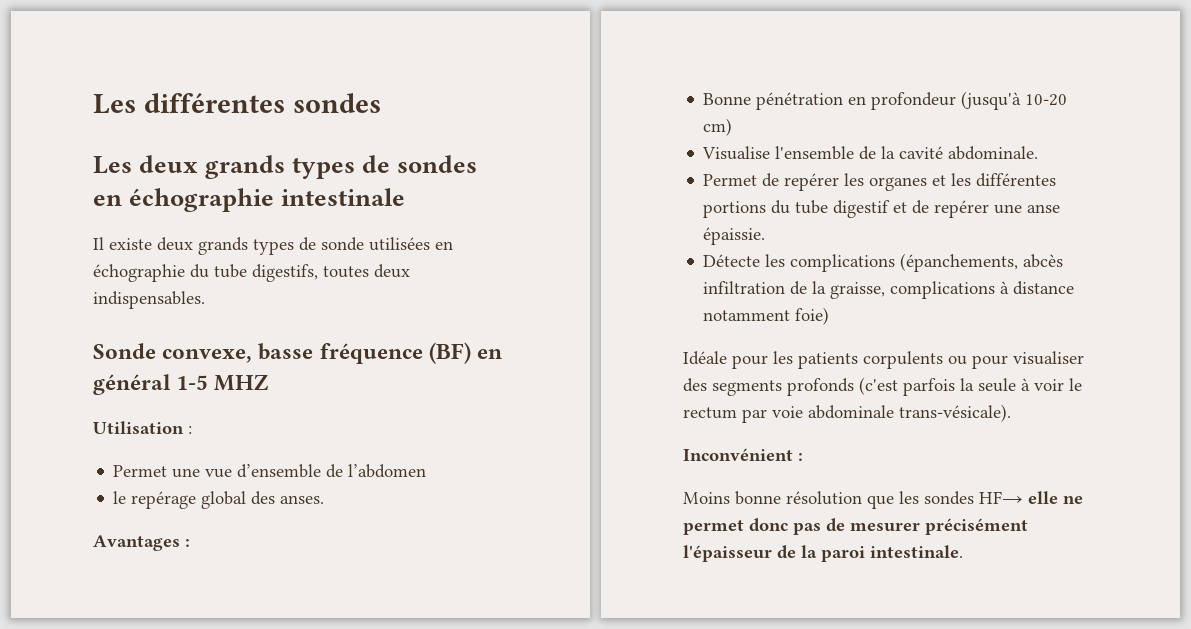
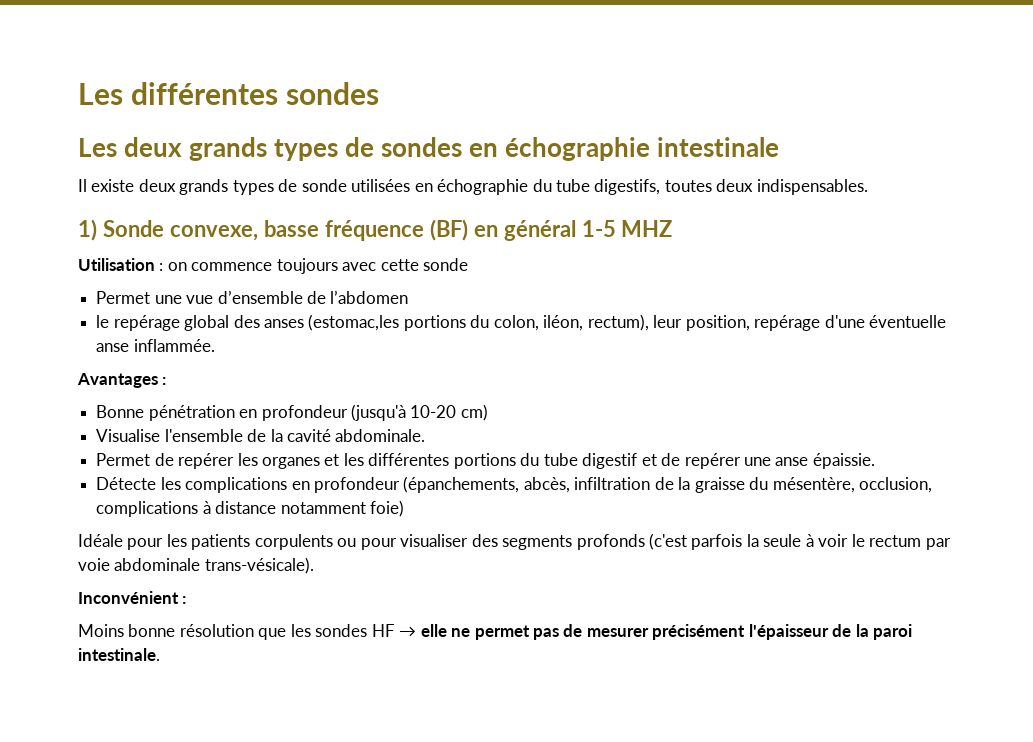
(205, 300) none -> [78,219,97,241] 1)
(192, 430) none -> [167,258,469,274] on commence toujours avec cette sonde
[280,495,325,504] anses. -> [263,314,946,331] [96,339,215,352] anses (estomac,les portions du colon, iléon, rectum), leur position, repérage d'une éventuelle anse inflammée.
[900,253,1064,272] [703,281,886,299] (épanchements, abcès infiltration de la graisse, -> [291,476,933,493] en profondeur (épanchements, abcès, infiltration de la graisse du mésentère, occlusion,
[979,491,1023,504] HF→ -> [371,624,417,637] HF →
[749,518,788,532] donc -> (530, 632) none

